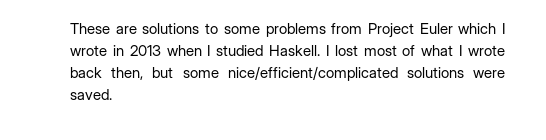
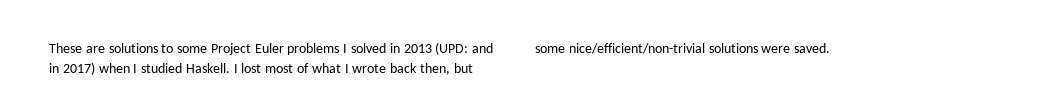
[265,23,505,38] [70,45,161,56] problems from Project Euler which I wrote in 2013 -> [210,42,494,55] [49,62,95,75] Project Euler problems I solved in 2013 (UPD: and in 2017)
[227,66,398,81] nice/efficient/complicated -> [568,43,705,54] nice/efficient/non-trivial

